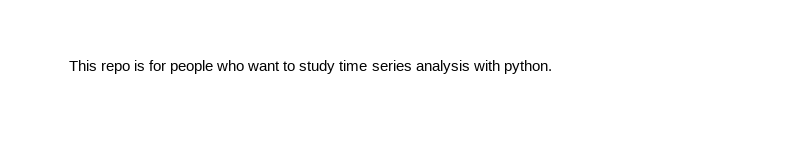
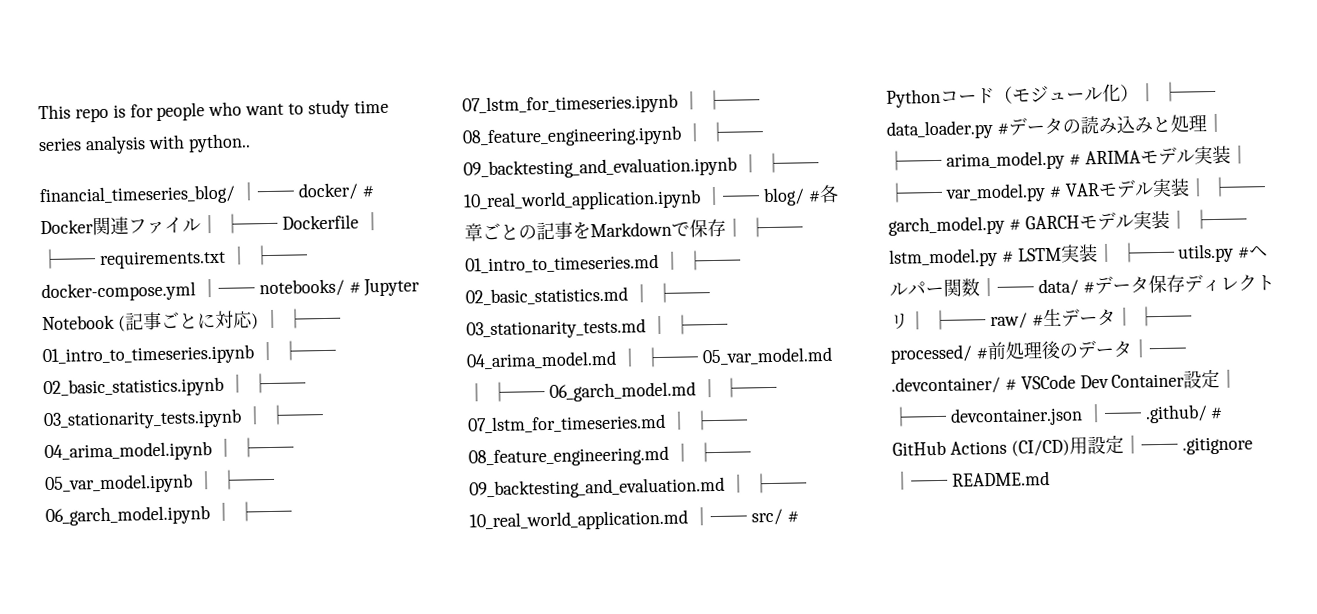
[503,60,552,74] python. -> [187,133,251,153] [39,181,374,207] [40,211,382,236] [40,244,308,270] [41,278,421,303] [42,307,341,332] [42,339,336,367] [43,372,306,399] [43,404,324,431] [44,436,294,463] [44,468,275,495] [45,500,292,527] [462,89,760,116] [462,121,764,148] [463,152,819,180] [463,184,839,212] [464,216,803,242] [465,249,741,274] [465,282,710,306] [466,313,728,340] [466,346,833,370] [467,376,778,403] [467,409,748,434] [468,441,751,468] [469,472,807,500] [469,506,799,532] [886,80,1216,108] [886,113,1225,140] [887,145,1249,171] [887,176,1267,203] [888,208,1247,236] [889,241,1269,268] [889,274,1275,298] [890,305,1193,331] [890,338,1186,364] [891,368,1239,395] [891,403,1224,427] [892,434,1253,457] [893,470,1050,491] python.. // financial_timeseries_blog/ │── docker/ # Docker関連ファイル│ ├── Dockerfile │ ├── requirements.txt │ ├── docker-compose.yml │── notebooks/ # Jupyter Notebook (記事ごとに対応) │ ├── 01_intro_to_timeseries.ipynb │ ├── 02_basic_statistics.ipynb │ ├── 03_stationarity_tests.ipynb │ ├── 04_arima_model.ipynb │ ├── 05_var_model.ipynb │ ├── 06_garch_model.ipynb │ ├── 07_lstm_for_timeseries.ipynb │ ├── 08_feature_engineering.ipynb │ ├── 09_backtesting_and_evaluation.ipynb │ ├── 10_real_world_application.ipynb │── blog/ #各章ごとの記事をMarkdownで保存│ ├── 01_intro_to_timeseries.md │ ├── 02_basic_statistics.md │ ├── 03_stationarity_tests.md │ ├── 04_arima_model.md │ ├── 05_var_model.md │ ├── 06_garch_model.md │ ├── 07_lstm_for_timeseries.md │ ├── 08_feature_engineering.md │ ├── 09_backtesting_and_evaluation.md │ ├── 10_real_world_application.md │── src/ # Pythonコード（モジュール化）│ ├── data_loader.py #データの読み込みと処理│ ├── arima_model.py # ARIMAモデル実装│ ├── var_model.py # VARモデル実装│ ├── garch_model.py # GARCHモデル実装│ ├── lstm_model.py # LSTM実装│ ├── utils.py #ヘルパー関数│── data/ #データ保存ディレクトリ│ ├── raw/ #生データ│ ├── processed/ #前処理後のデータ│── .devcontainer/ # VSCode Dev Container設定│ ├── devcontainer.json │── .github/ # GitHub Actions (CI/CD)用設定│── .gitignore │── README.md

